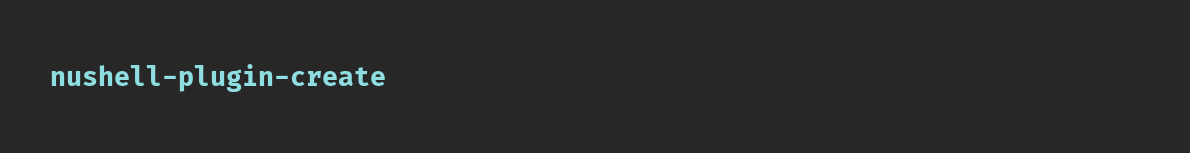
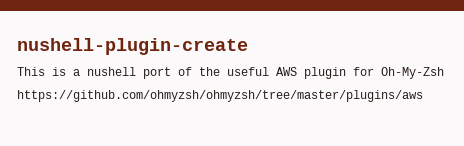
(386, 78) none -> [17,67,444,79] [17,90,423,102] // This is a nushell port of the useful AWS plugin for Oh-My-Zsh // https://github.com/ohmyzsh/ohmyzsh/tree/master/plugins/aws

